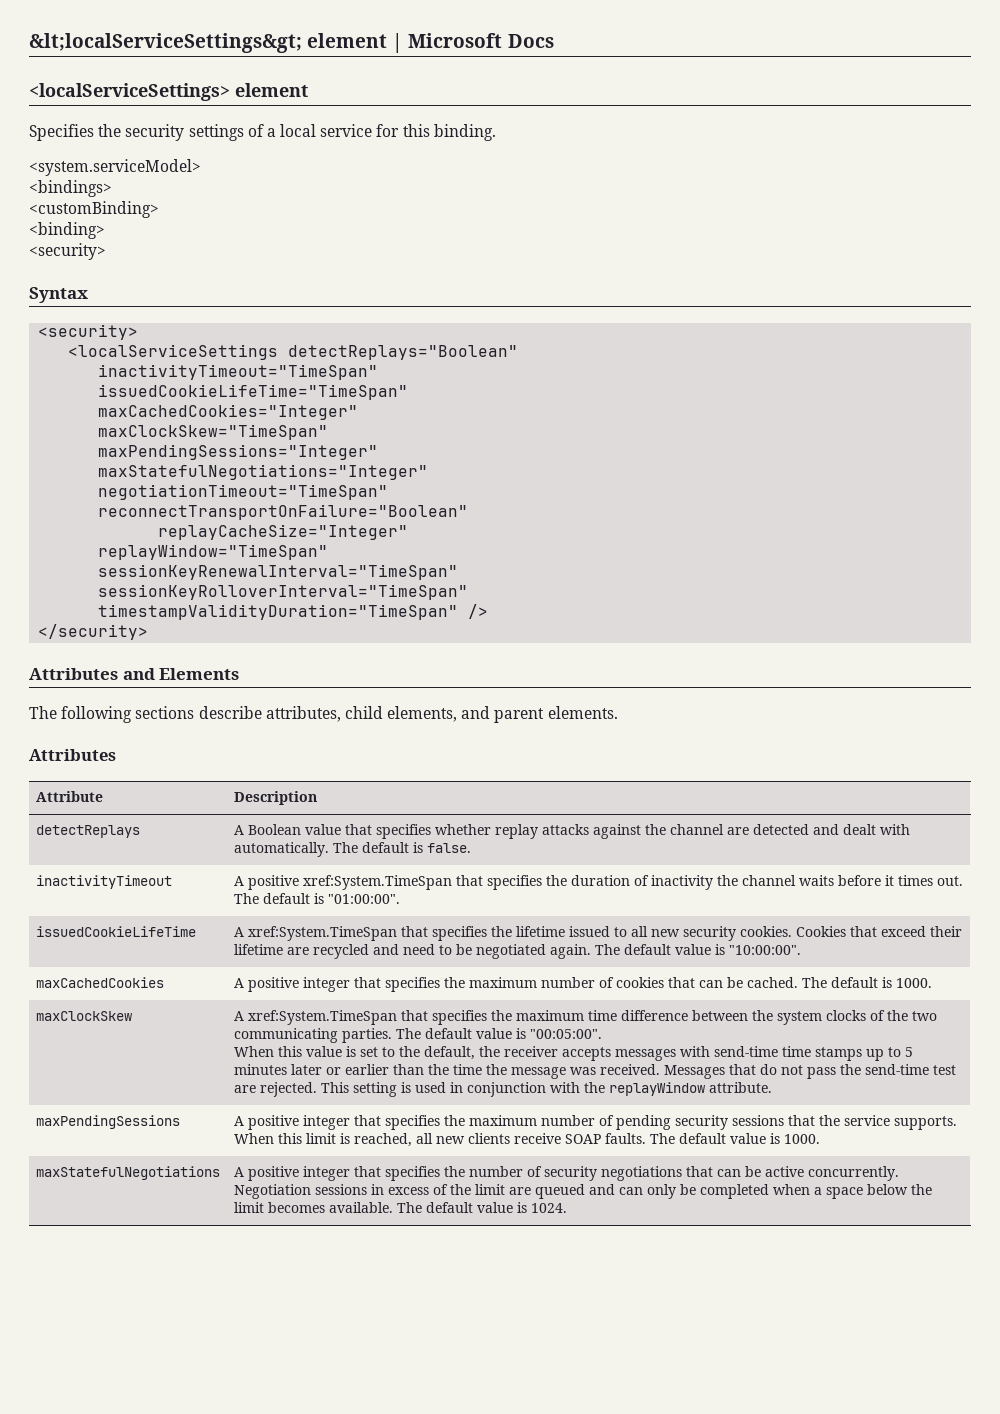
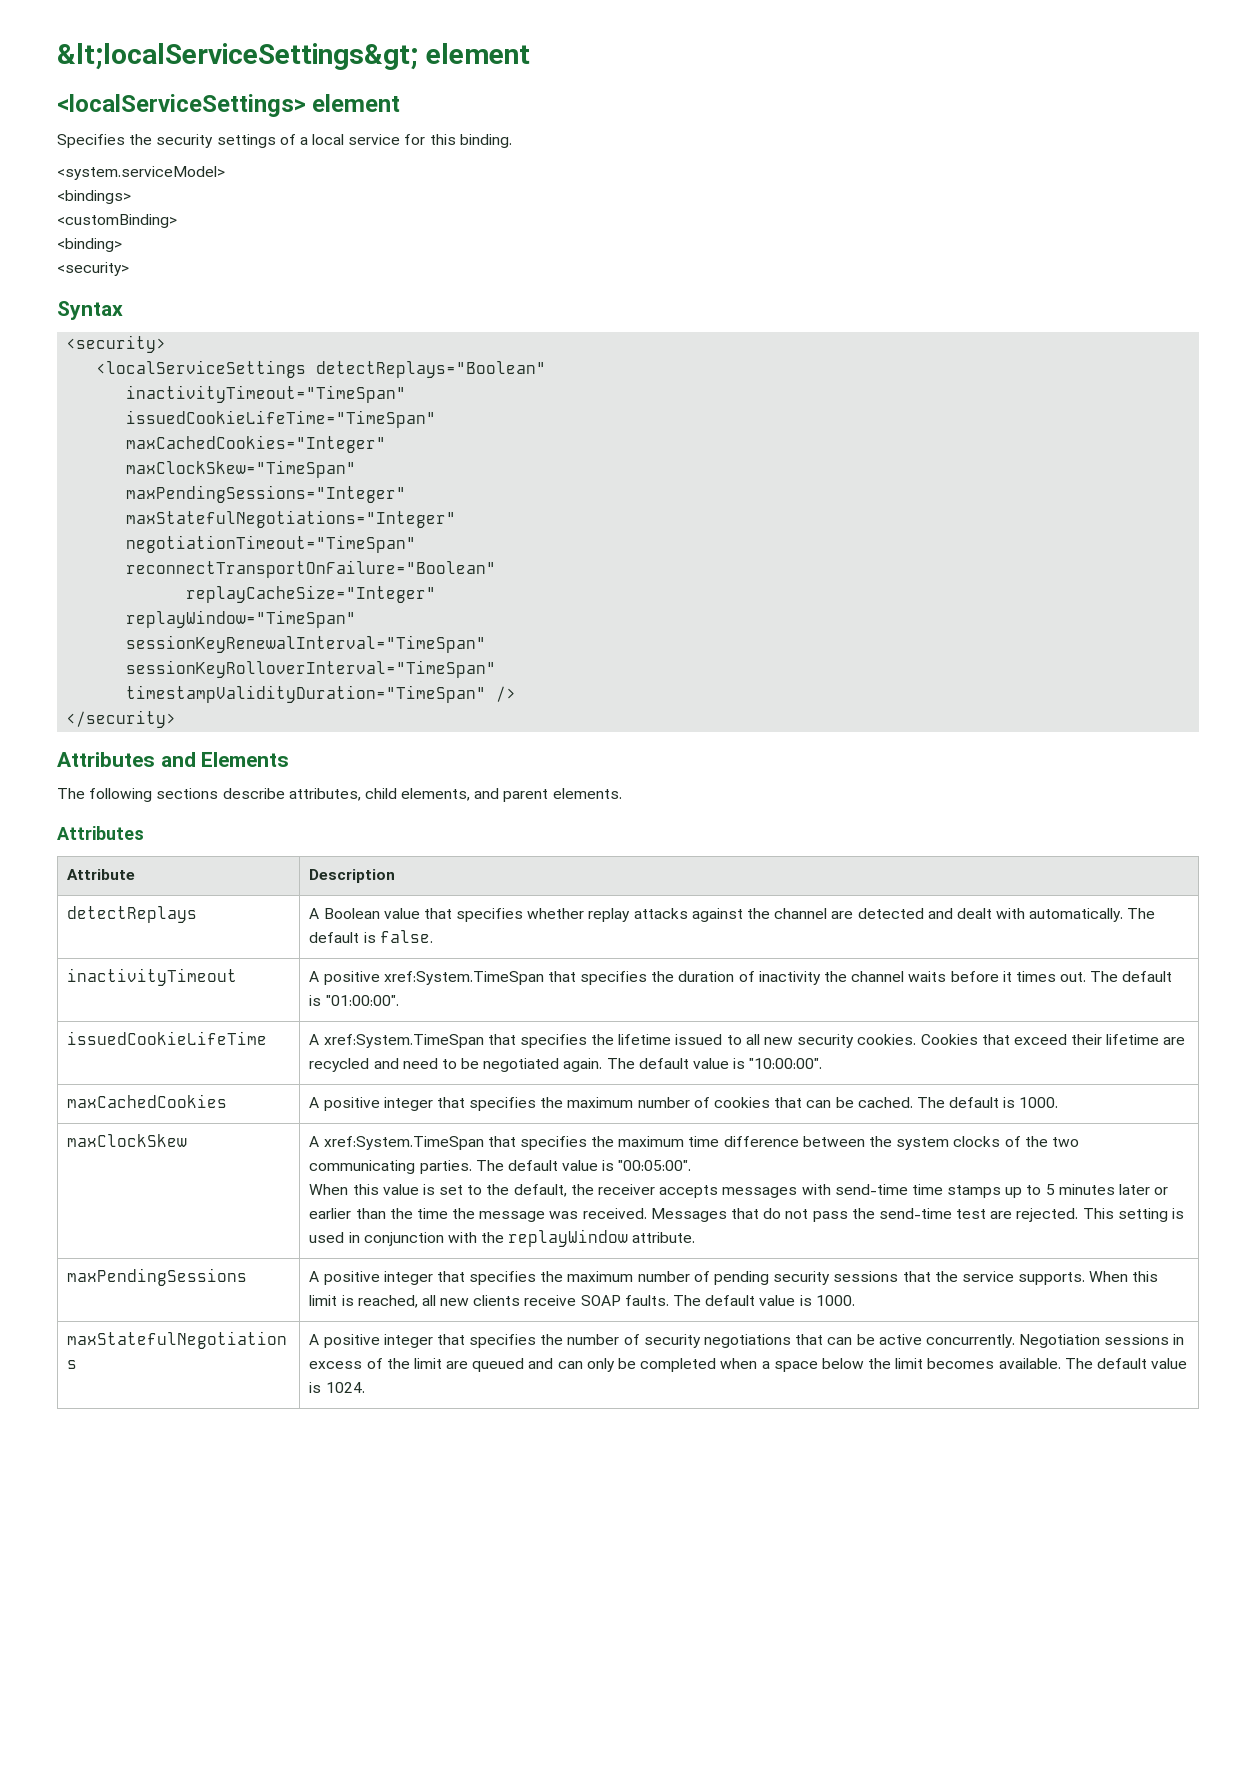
[392,33,554,53] | Microsoft Docs -> (530, 53) none

